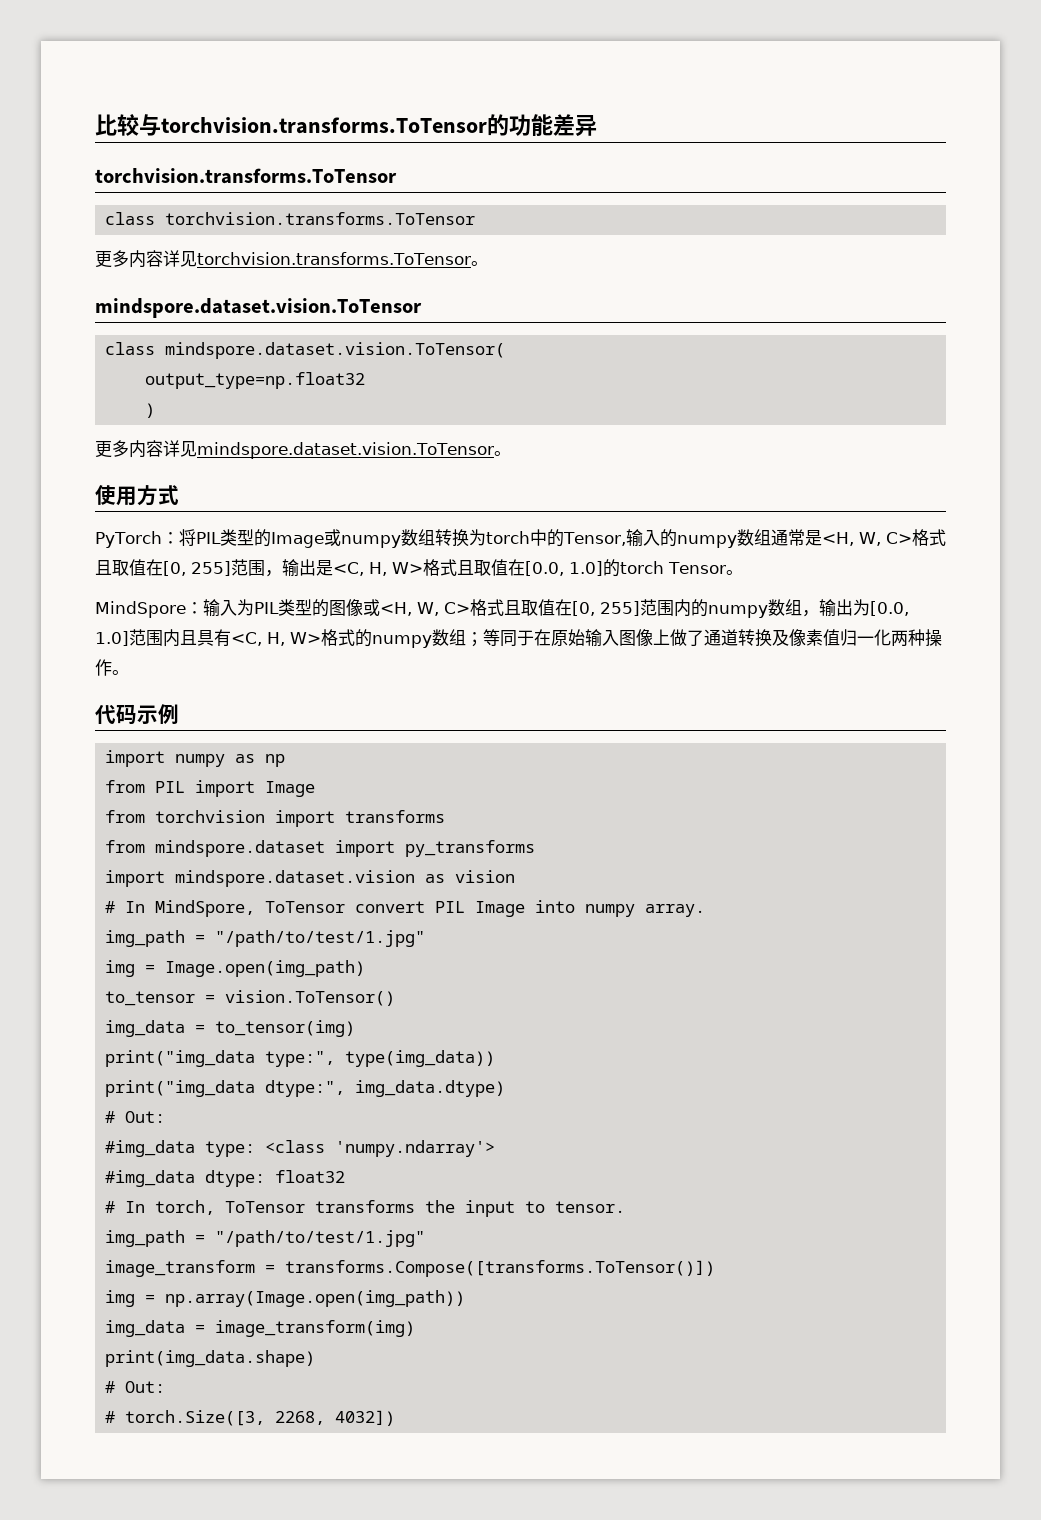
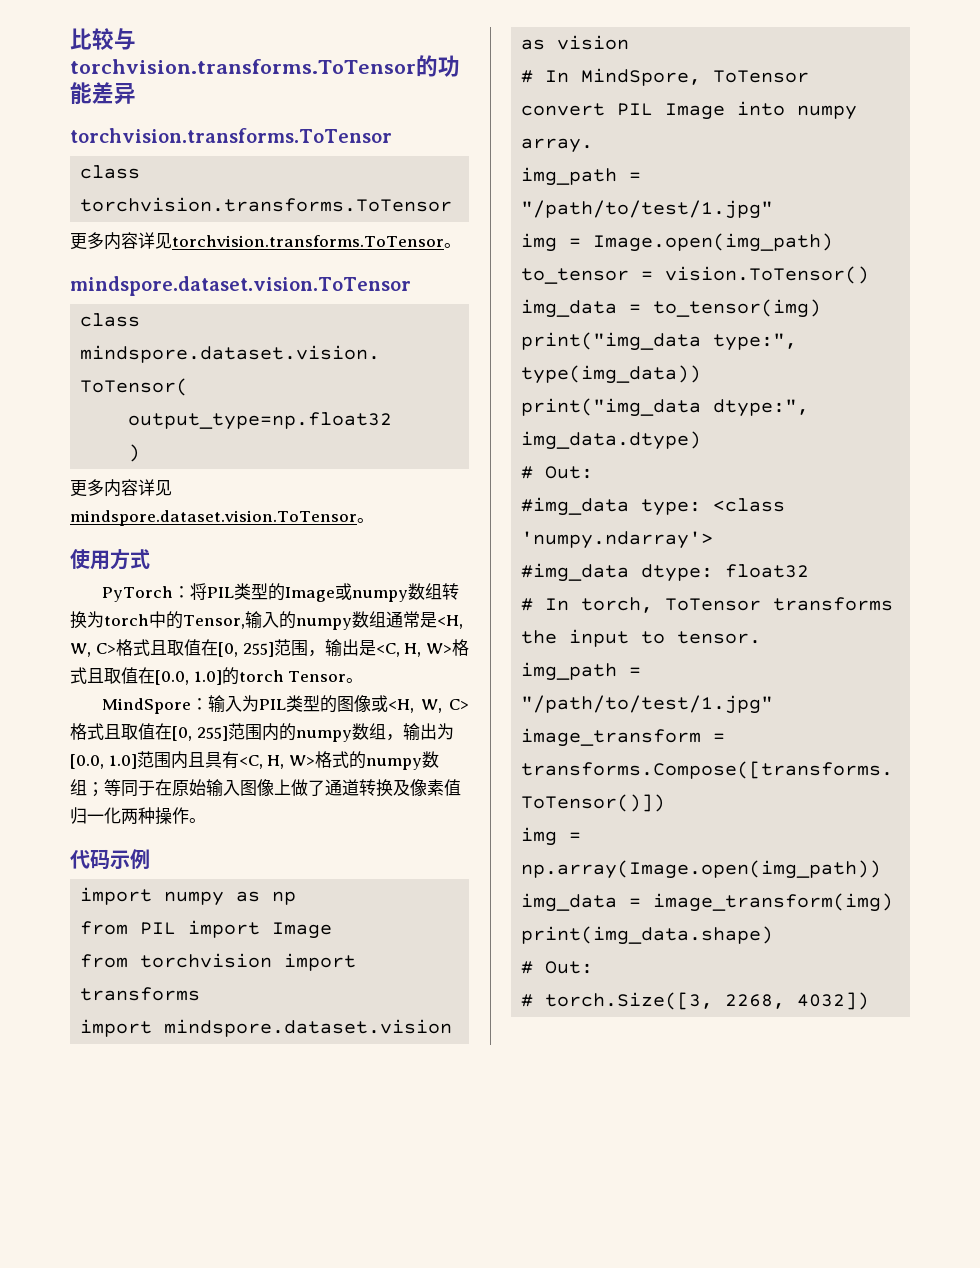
[105,840,536,857] // from mindspore.dataset import py_transforms -> (201, 994) none

